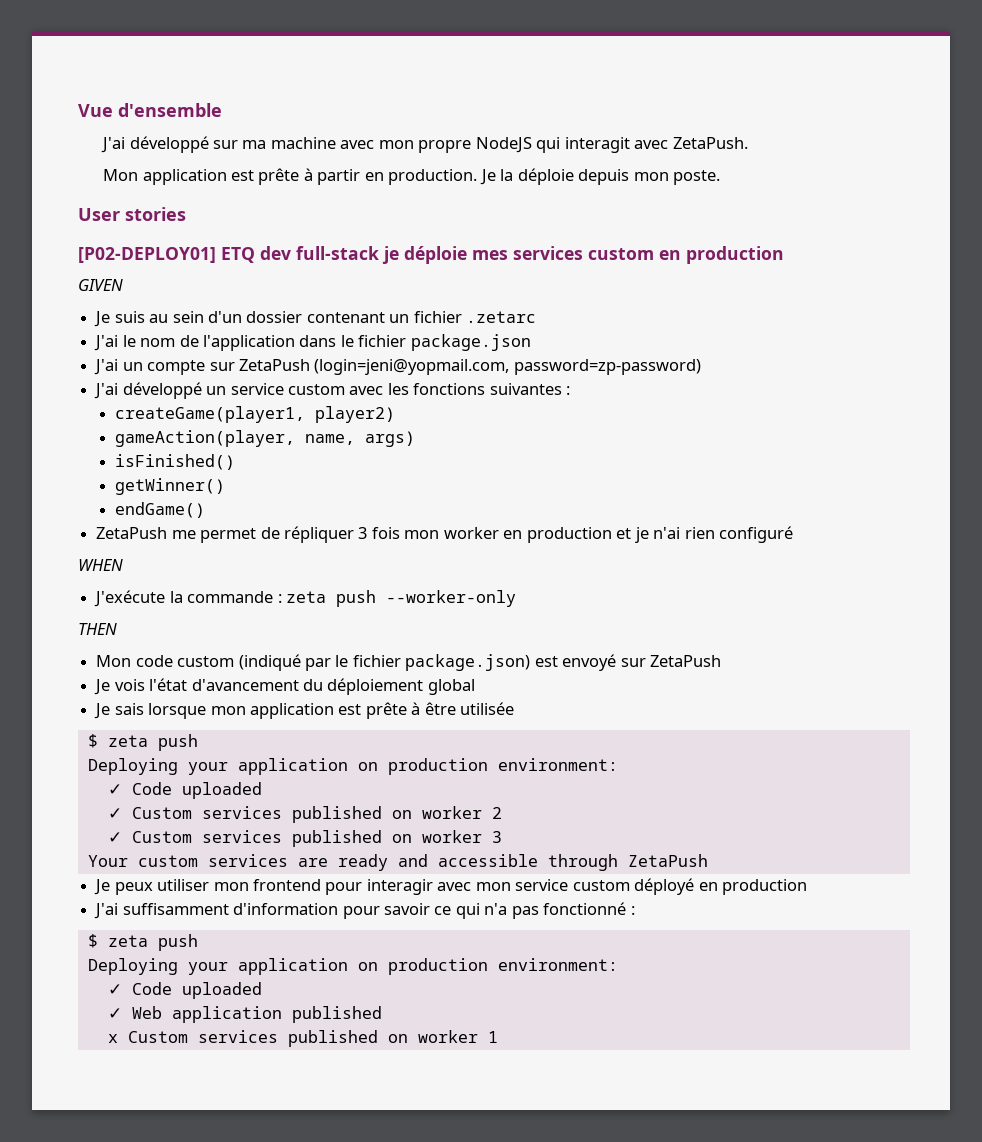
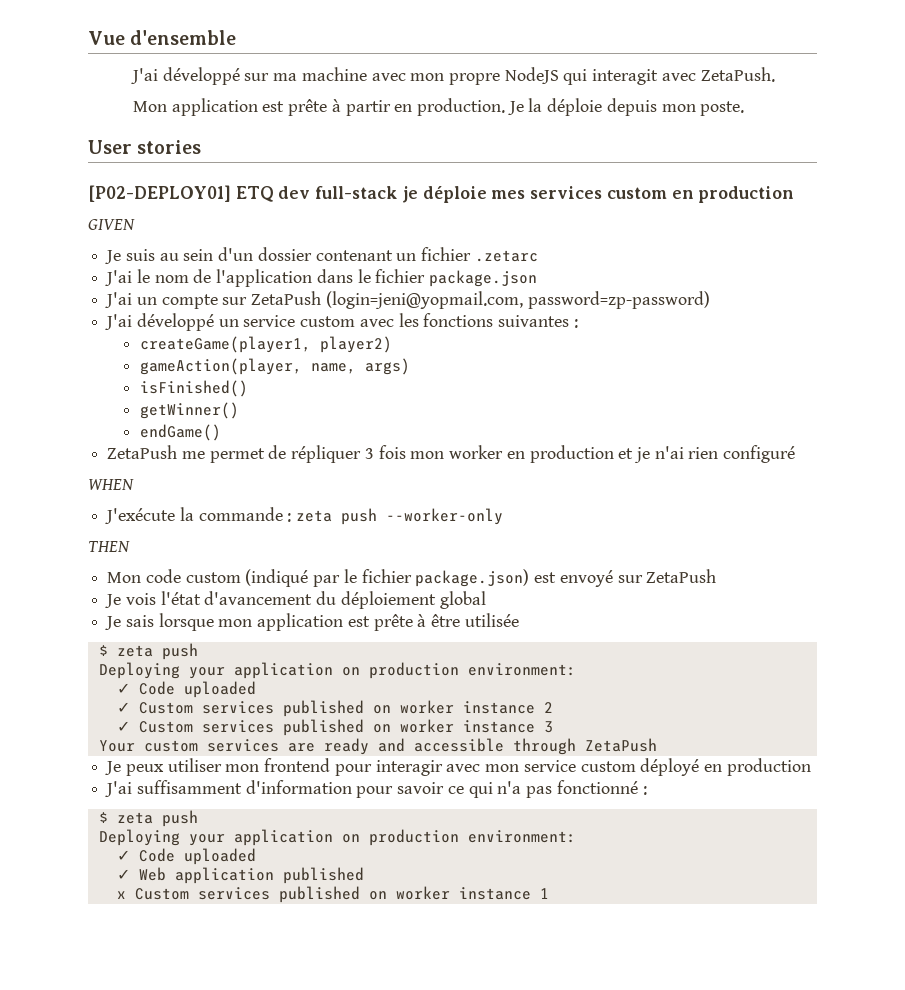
(482, 812) none -> [462,701,535,714] instance
(482, 836) none -> [462,720,535,733] instance
(478, 1036) none -> [458,887,531,900] instance

